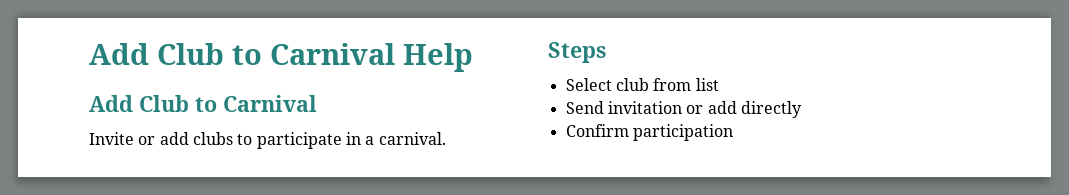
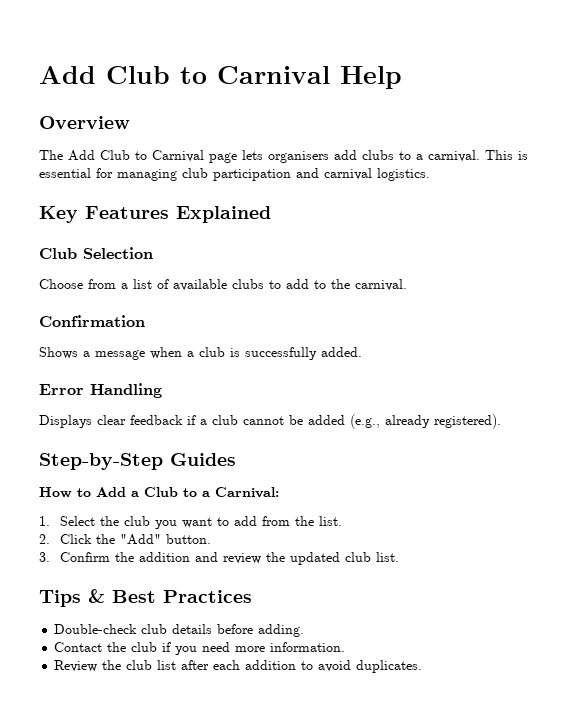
[89,95,317,112] [89,132,156,145] Add Club to Carnival // Invite or -> [39,116,130,129] [39,150,329,163] Overview // The Add Club to Carnival page lets organisers
[256,132,361,149] participate in -> (411, 155) none
[548,42,606,63] [565,78,719,91] [565,101,802,118] [565,124,733,141] // Steps // Select club from list // Send invitation or add directly // Confirm participation -> [485,150,528,160] [39,168,430,181] [39,206,271,223] [39,247,153,259] [39,279,407,291] [39,315,145,327] [39,347,362,360] [39,383,162,398] [39,414,501,429] [39,453,236,470] [39,487,279,498] [39,516,343,529] [39,534,212,545] [39,552,400,565] [39,589,252,607] [54,624,305,637] [54,642,346,655] [54,660,423,673] This is essential for managing club participation and carnival logistics. // Key Features Explained // Club Selection // Choose from a list of available clubs to add to the carnival. // Confirmation // Shows a message when a club is successfully added. // Error Handling // Displays clear feedback if a club cannot be added (e.g., already registered). // Step-by-Step Guides // How to Add a Club to a Carnival: // 1. Select the club you want to add from the list. // 2. Click the "Add" button. // 3. Confirm the addition and review the updated club list. // Tips & Best Practices // Double-check club details before adding. // Contact the club if you need more information. // Review the club list after each addition to avoid duplicates.

